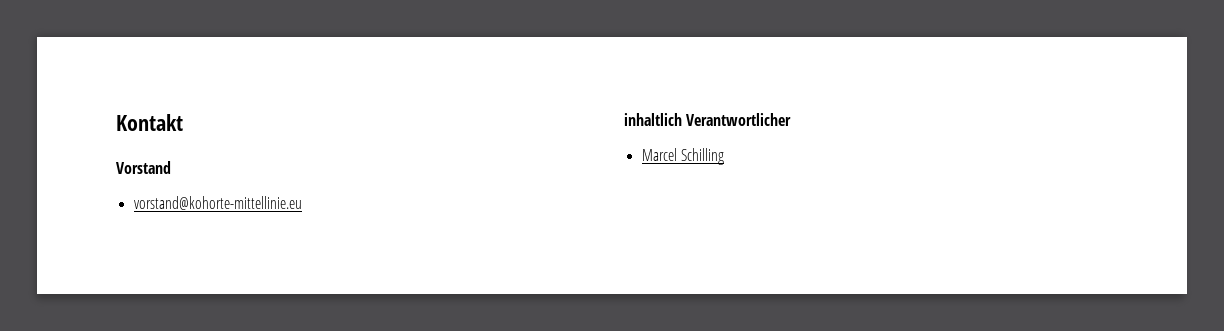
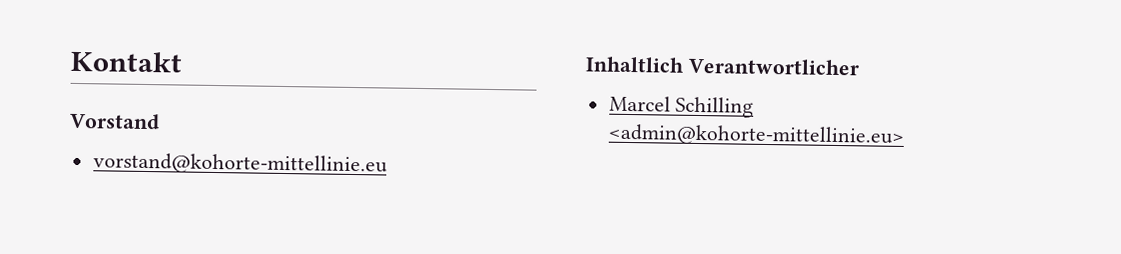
[624,113,682,126] inhaltlich -> [585,56,685,73] Inhaltlich
(724, 156) none -> [607,123,905,147] <admin@kohorte-mittellinie.eu>

